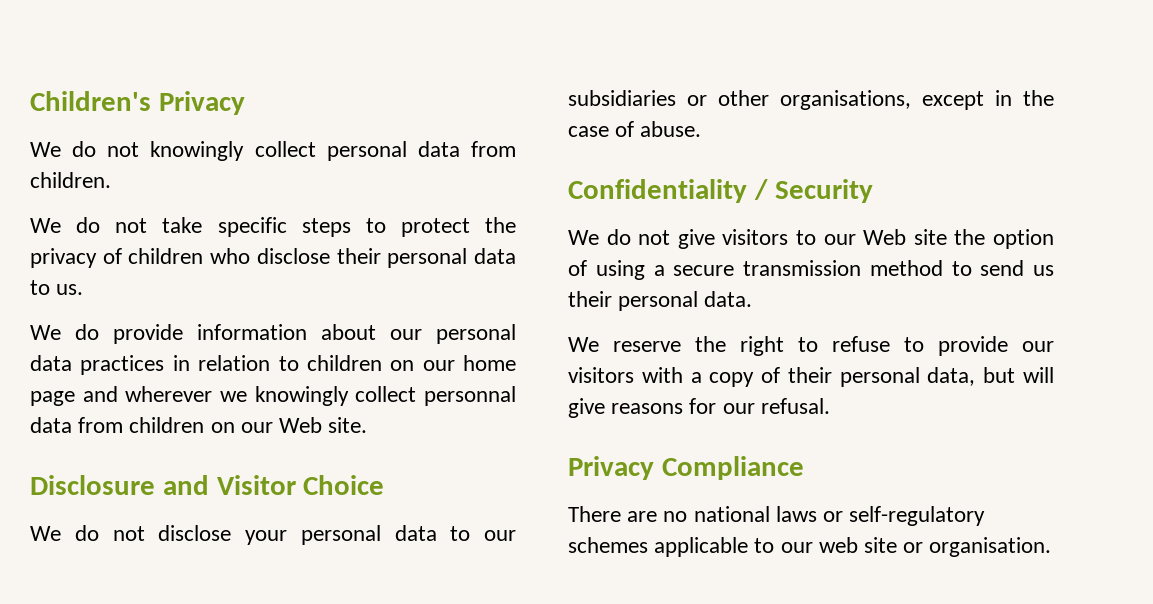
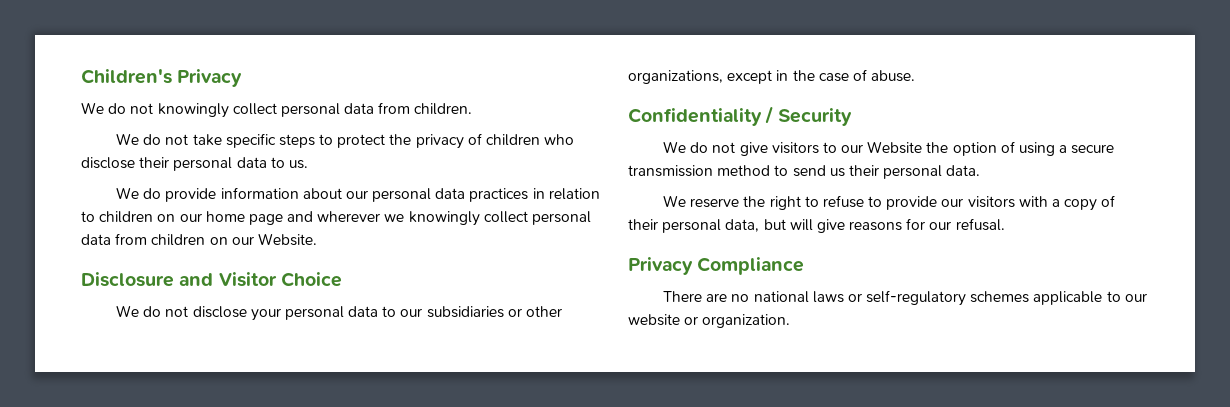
[424,386,516,406] personnal -> [532,211,592,225] personal
[279,417,368,433] Web site. -> [257,233,317,246] Website.
[780,90,911,110] organisations, -> [628,70,723,84] organizations,
[863,229,947,245] Web site -> [867,141,923,154] Website
[818,537,1052,557] web site or organisation. -> [628,314,791,328] website or organization.

